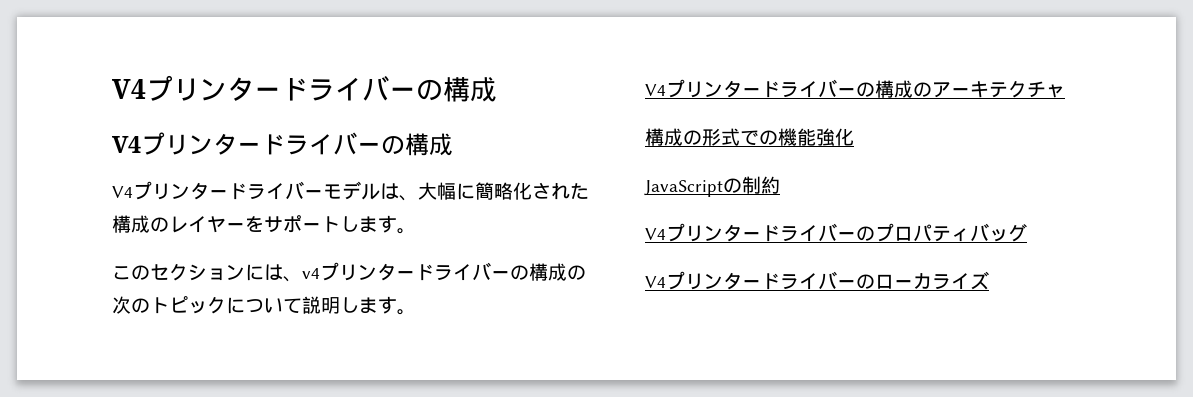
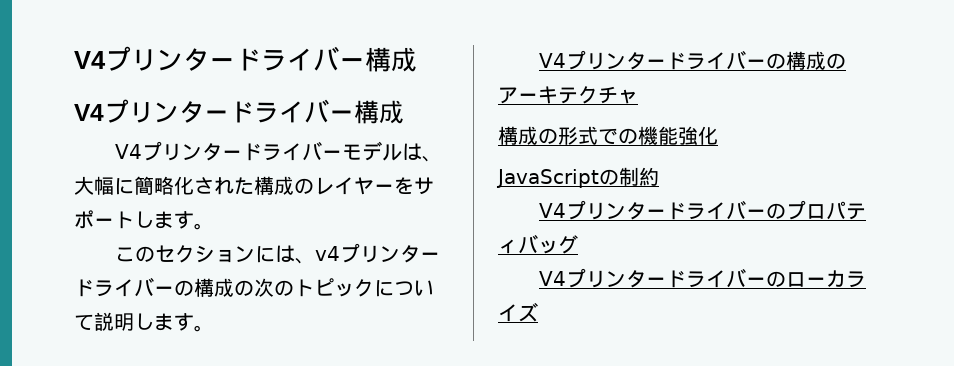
[112,75,497,102] [112,132,405,155] V4プリンタードライバーの構成 // V4プリンタードライバーの -> [74,46,417,72] [74,99,354,123] V4プリンタードライバー構成 // V4プリンタードライバー

